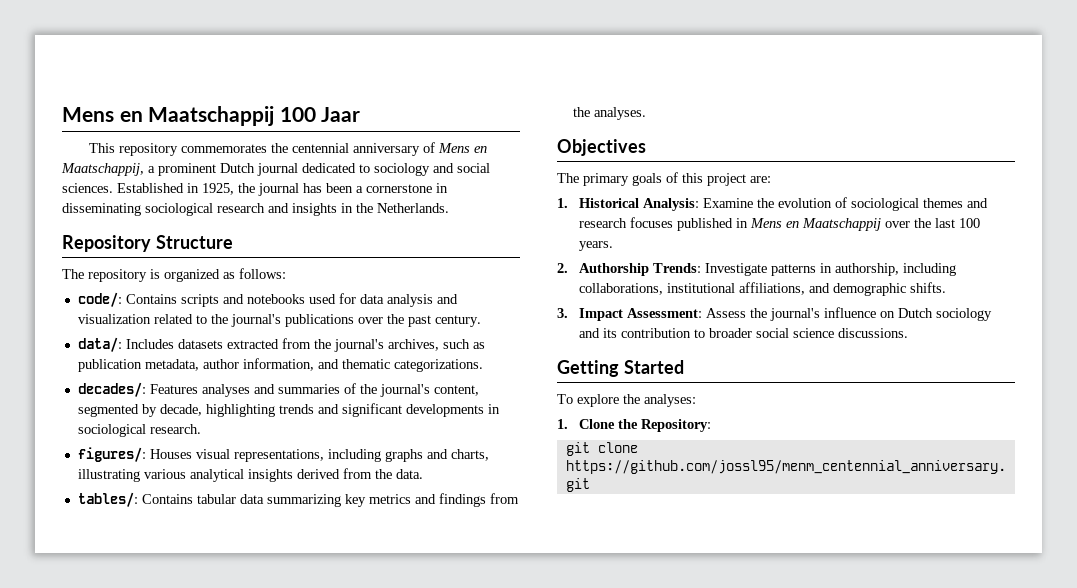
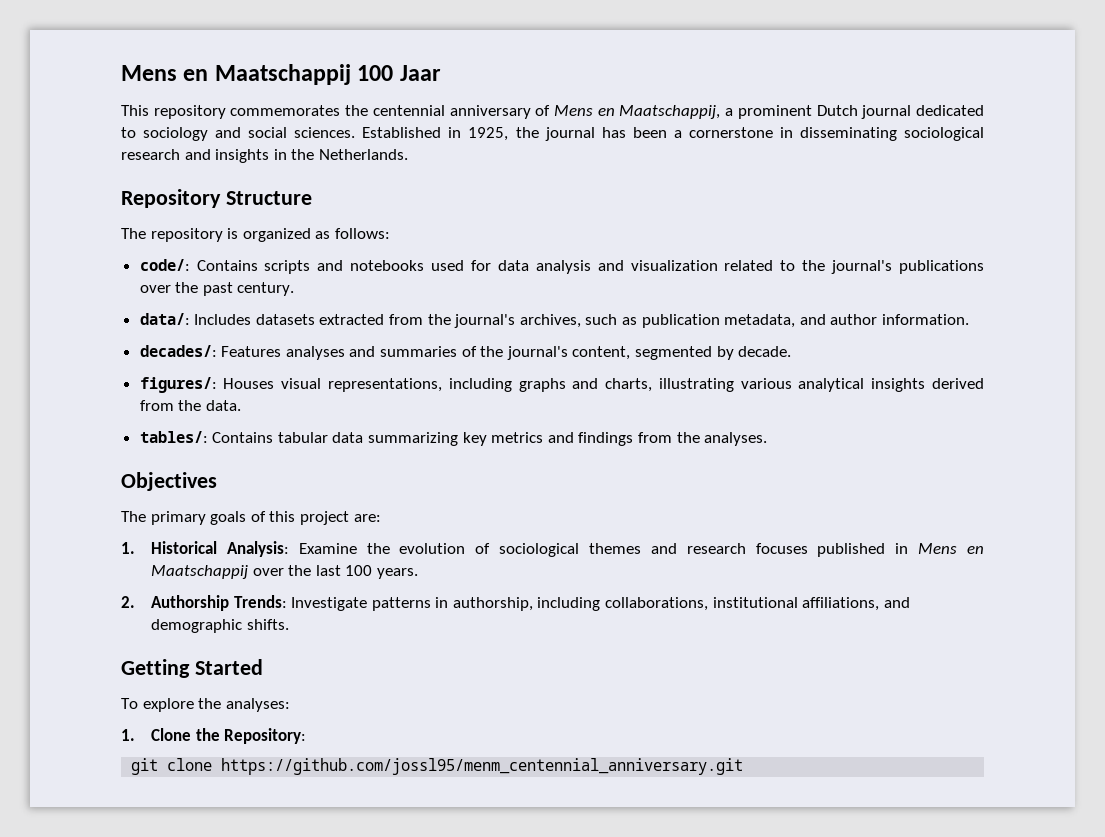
[202,358,483,372] author information, and thematic categorizations. -> [799,314,969,325] and author information.
[159,403,500,417] [77,424,201,437] decade, highlighting trends and significant developments in sociological research. -> [738,346,792,357] decade.
[557,307,993,321] [579,328,909,338] // 3. Impact Assessment: Assess the journal's influence on Dutch sociology and its contribution to broader social science discussions. -> (289, 624) none

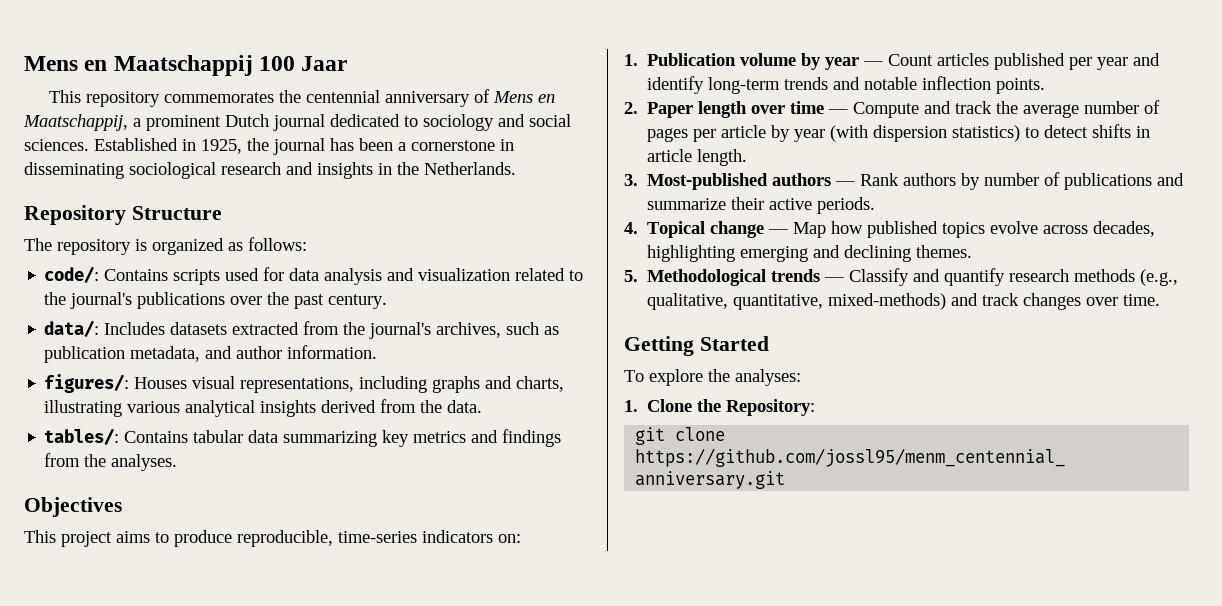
[317,260,425,271] and notebooks -> (221, 277) none
[139,345,792,360] // decades/: Features analyses and summaries of the journal's content, segmented by decade. -> (378, 352) none
[121,511,381,525] [121,541,985,557] [150,565,418,579] [121,595,910,611] [150,619,289,633] The primary goals of this project are: // 1. Historical Analysis: Examine the evolution of sociological themes and research focuses published in Mens en Maatschappij over the last 100 years. // 2. Authorship Trends: Investigate patterns in authorship, including collaborations, institutional affiliations, and demographic shifts. -> [24,530,521,547] [624,53,1161,70] [647,76,1046,94] [624,100,1161,118] [647,124,1151,142] [647,149,748,166] [624,172,1185,190] [647,197,876,214] [624,221,1156,238] [647,245,973,262] [624,268,1179,286] [647,293,1161,310] This project aims to produce reproducible, time‑series indicators on: // 1. Publication volume by year — Count articles published per year and identify long‑term trends and notable inflection points. // 2. Paper length over time — Compute and track the average number of pages per article by year (with dispersion statistics) to detect shifts in article length. // 3. Most‑published authors — Rank authors by number of publications and summarize their active periods. // 4. Topical change — Map how published topics evolve across decades, highlighting emerging and declining themes. // 5. Methodological trends — Classify and quantify research methods (e.g., qualitative, quantitative, mixed‑methods) and track changes over time.

